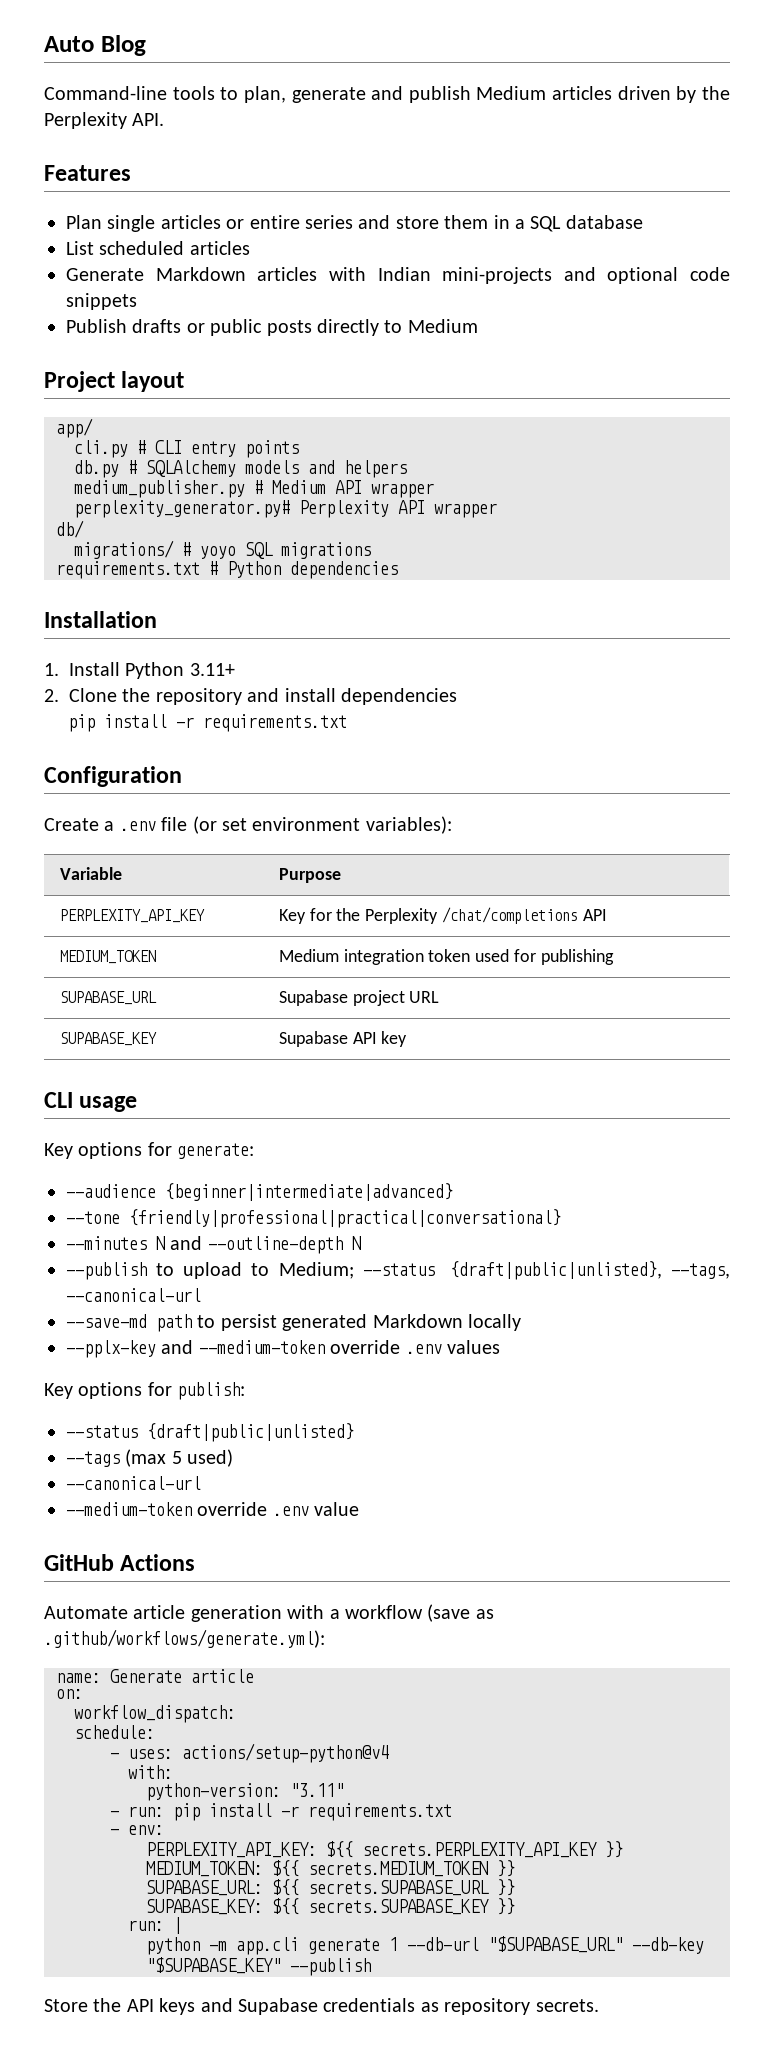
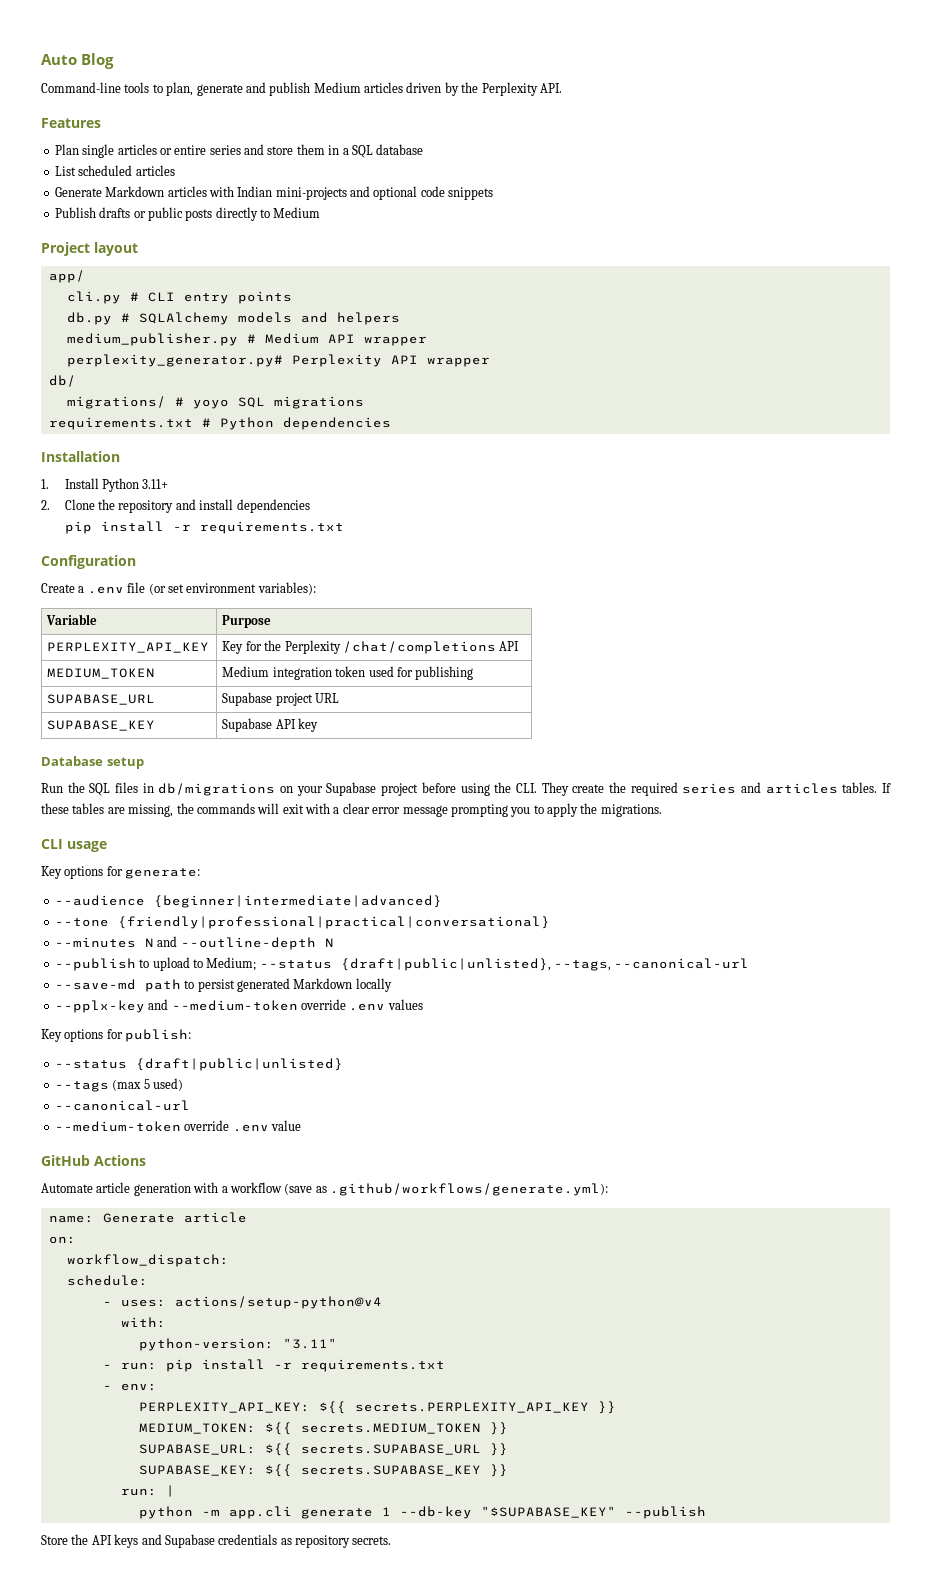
(408, 1039) none -> [41,756,144,769] [41,782,891,796] [41,803,662,817] // Database setup // Run the SQL files in db/migrations on your Supabase project before using the CLI. They create the required series and articles tables. If these tables are missing, the commands will exit with a clear error message prompting you to apply the migrations.
[407,1936,623,1953] --db-url "$SUPABASE_URL" -> (391, 1511) none

